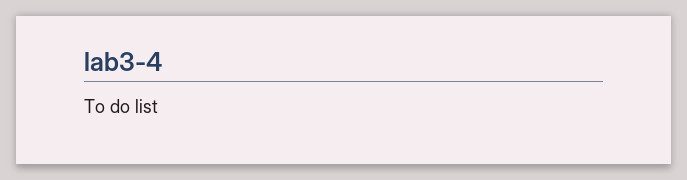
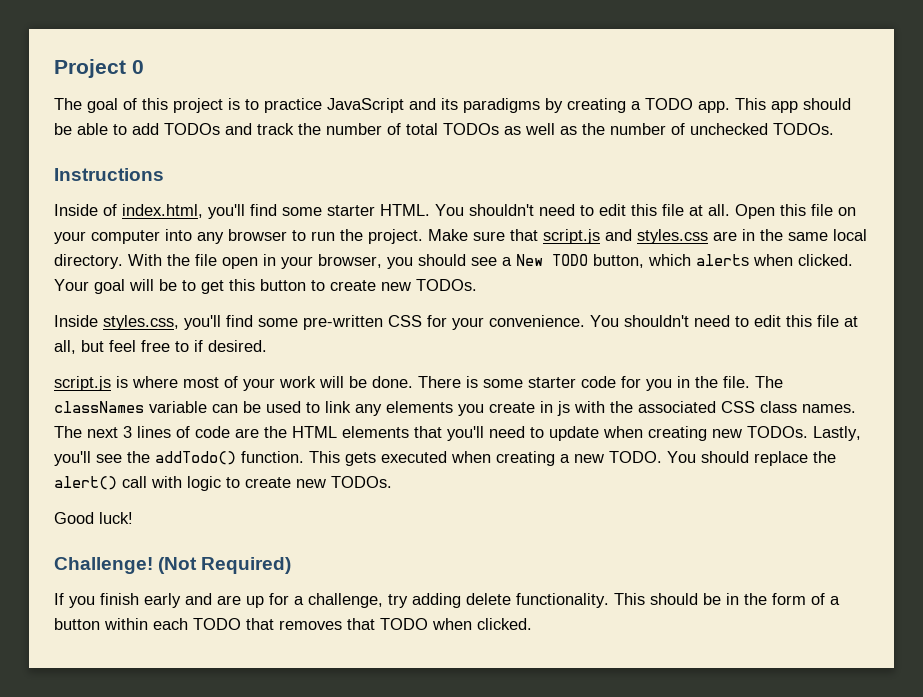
[84,52,162,71] [84,99,158,113] lab3-4 // To do list -> [54,59,144,78] [54,98,851,113] [54,123,834,135] [54,168,164,181] [54,204,856,219] [54,229,867,244] [54,254,853,269] [54,279,477,294] [54,315,858,330] [54,340,267,354] [54,376,783,391] [54,401,856,416] [54,426,861,441] [54,451,836,466] [54,476,392,491] [54,512,133,524] [54,557,292,574] [54,593,840,608] [54,618,532,630] Project 0 // The goal of this project is to practice JavaScript and its paradigms by creating a TODO app. This app should be able to add TODOs and track the number of total TODOs as well as the number of unchecked TODOs. // Instructions // Inside of index.html, you'll find some starter HTML. You shouldn't need to edit this file at all. Open this file on your computer into any browser to run the project. Make sure that script.js and styles.css are in the same local directory. With the file open in your browser, you should see a New TODO button, which alerts when clicked. Your goal will be to get this button to create new TODOs. // Inside styles.css, you'll find some pre-written CSS for your convenience. You shouldn't need to edit this file at all, but feel free to if desired. // script.js is where most of your work will be done. There is some starter code for you in the file. The classNames variable can be used to link any elements you create in js with the associated CSS class names. The next 3 lines of code are the HTML elements that you'll need to update when creating new TODOs. Lastly, you'll see the addTodo() function. This gets executed when creating a new TODO. You should replace the alert() call with logic to create new TODOs. // Good luck! // Challenge! (Not Required) // If you finish early and are up for a challenge, try adding delete functionality. This should be in the form of a button within each TODO that removes that TODO when clicked.

